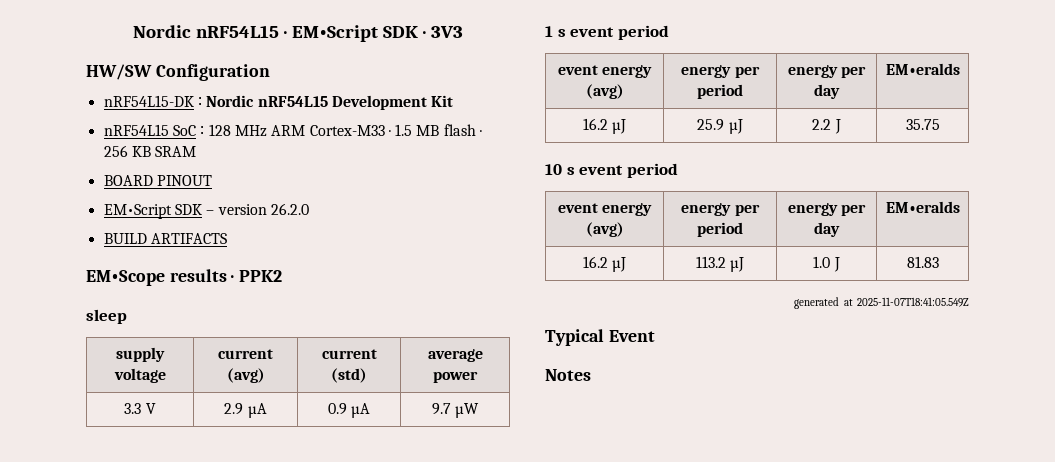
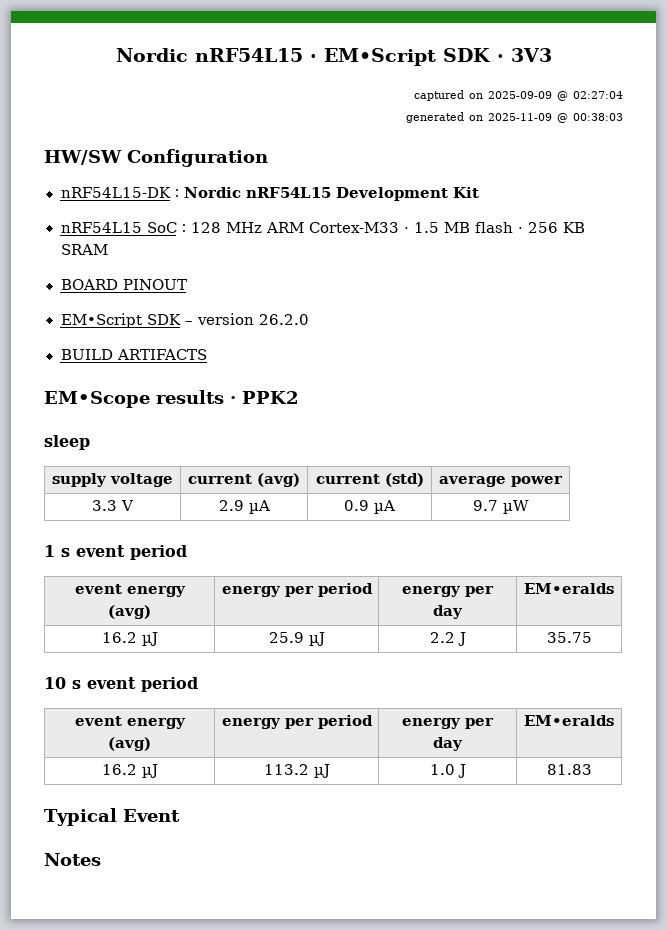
(463, 32) none -> [414,90,623,101] [406,112,623,123] // captured on 2025-09-09 @ 02:27:04 // generated on 2025-11-09 @ 00:38:03
[794,297,969,309] // generated at 2025-11-07T18:41:05.549Z -> (592, 769) none

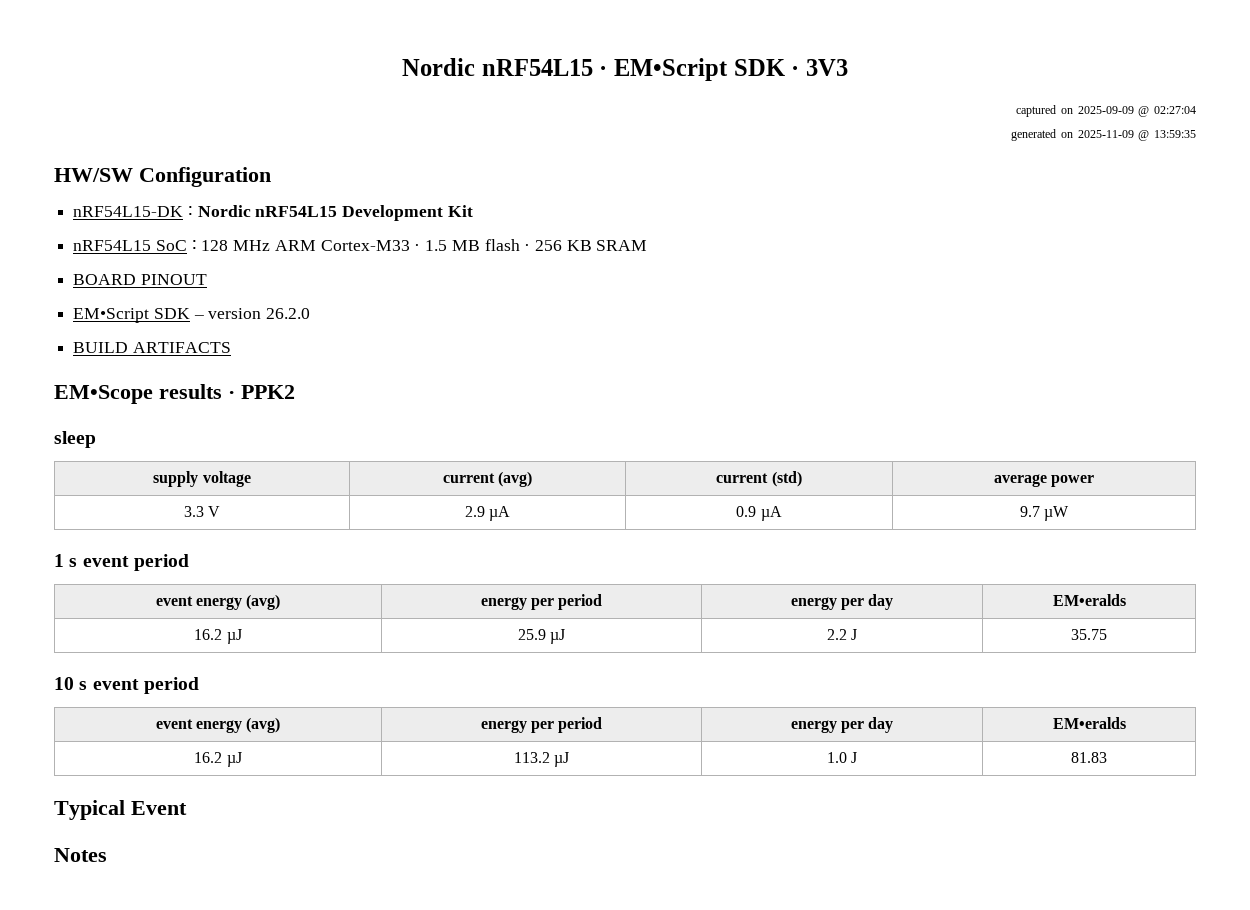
[573,113,623,121] 00:38:03 -> [1154,130,1196,138] 13:59:35

